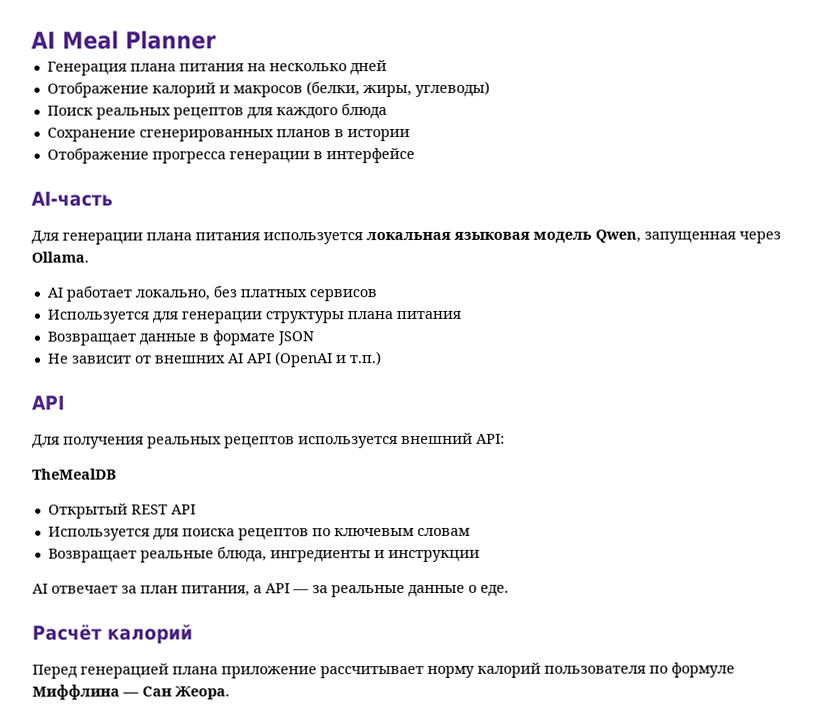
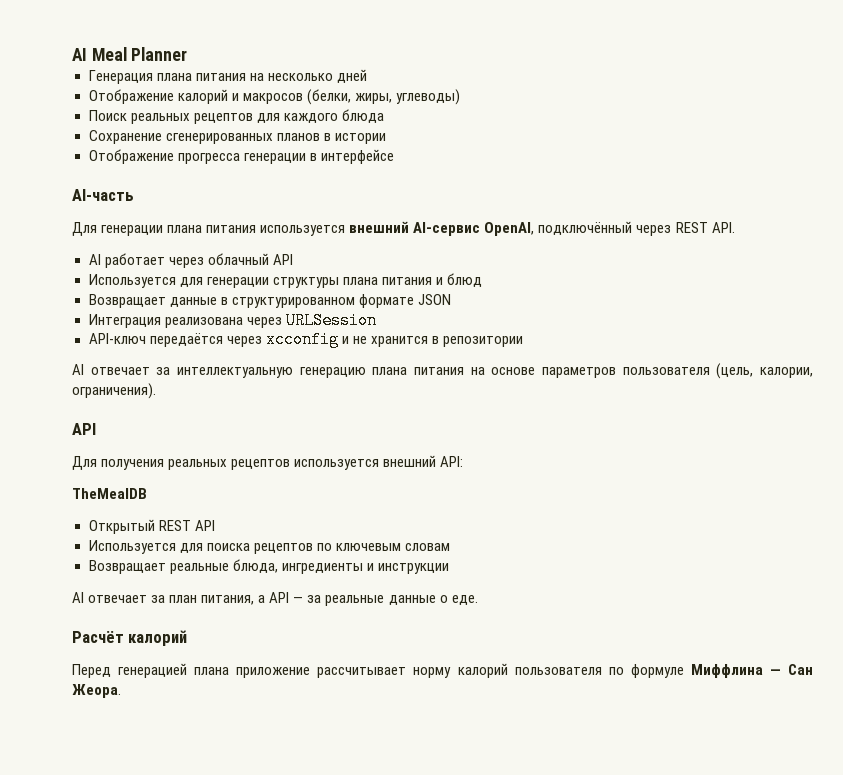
[366,229,781,244] [31,251,89,263] [46,285,377,302] локальная языковая модель Qwen, запущенная через Ollama. // AI работает локально, без платных сервисов -> [349,221,735,236] [88,253,293,268] внешний AI-сервис OpenAI, подключённый через REST API. // AI работает через облачный API
(461, 315) none -> [435,273,482,287] и блюд
(209, 337) none -> [231,297,355,308] структурированном
[46,351,382,368] Не зависит от внешних AI API (OpenAI и т.п.) -> [88,312,377,329] [88,331,523,348] [72,363,813,379] [72,383,156,399] Интеграция реализована через URLSession // API-ключ передаётся через xcconfig и не хранится в репозитории // AI отвечает за интеллектуальную генерацию плана питания на основе параметров пользователя (цель, калории, ограничения).

